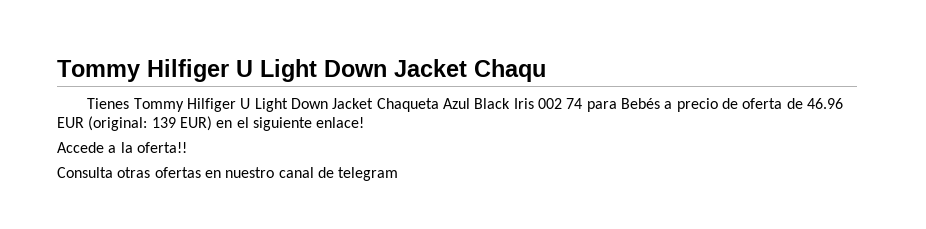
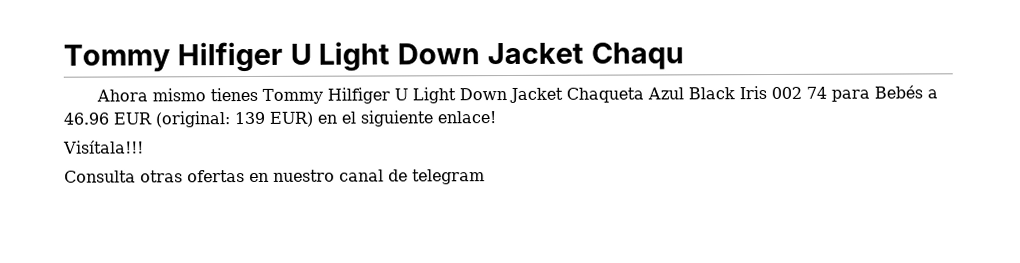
[87,98,130,109] Tienes -> [96,87,259,102] Ahora mismo tienes
[676,98,803,112] precio de oferta de -> (939, 94) none
[57,142,187,153] Accede a la oferta!! -> [63,140,144,154] Visítala!!!

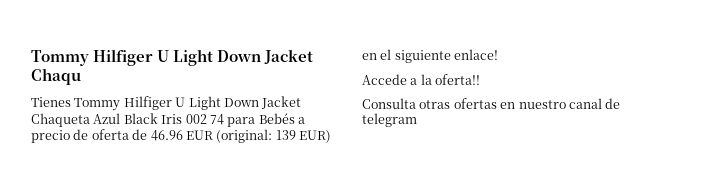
[96,87,259,102] Ahora mismo tienes -> [31,97,71,107] Tienes
(939, 94) none -> [31,129,148,143] precio de oferta de
[63,140,144,154] Visítala!!! -> [362,74,481,85] Accede a la oferta!!

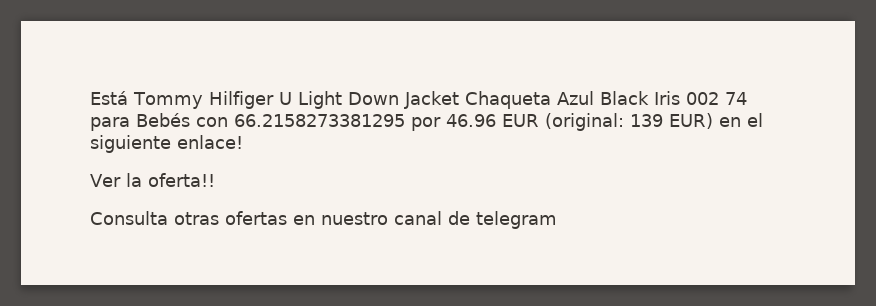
[31,49,314,66] [31,68,81,85] [31,97,71,107] Tommy Hilfiger U Light Down Jacket Chaqu // Tienes -> [90,91,128,105] Está
[298,117,305,124] [31,129,148,143] a precio de oferta de -> [196,114,441,131] con 66.2158273381295 por
[362,74,418,85] Accede a -> [90,174,121,187] Ver

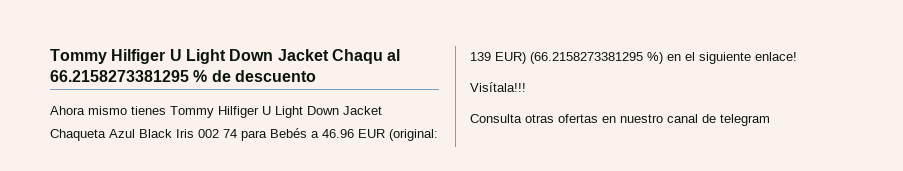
[90,91,128,105] Está -> [50,49,401,64] [50,70,316,82] [50,106,166,115] Tommy Hilfiger U Light Down Jacket Chaqu al 66.2158273381295 % de descuento // Ahora mismo tienes
[196,114,441,131] con 66.2158273381295 por -> [311,131,319,138] a
(713, 121) none -> [530,52,663,64] (66.2158273381295 %)
[90,173,215,187] Ver la oferta!! -> [470,82,526,92] Visítala!!!

